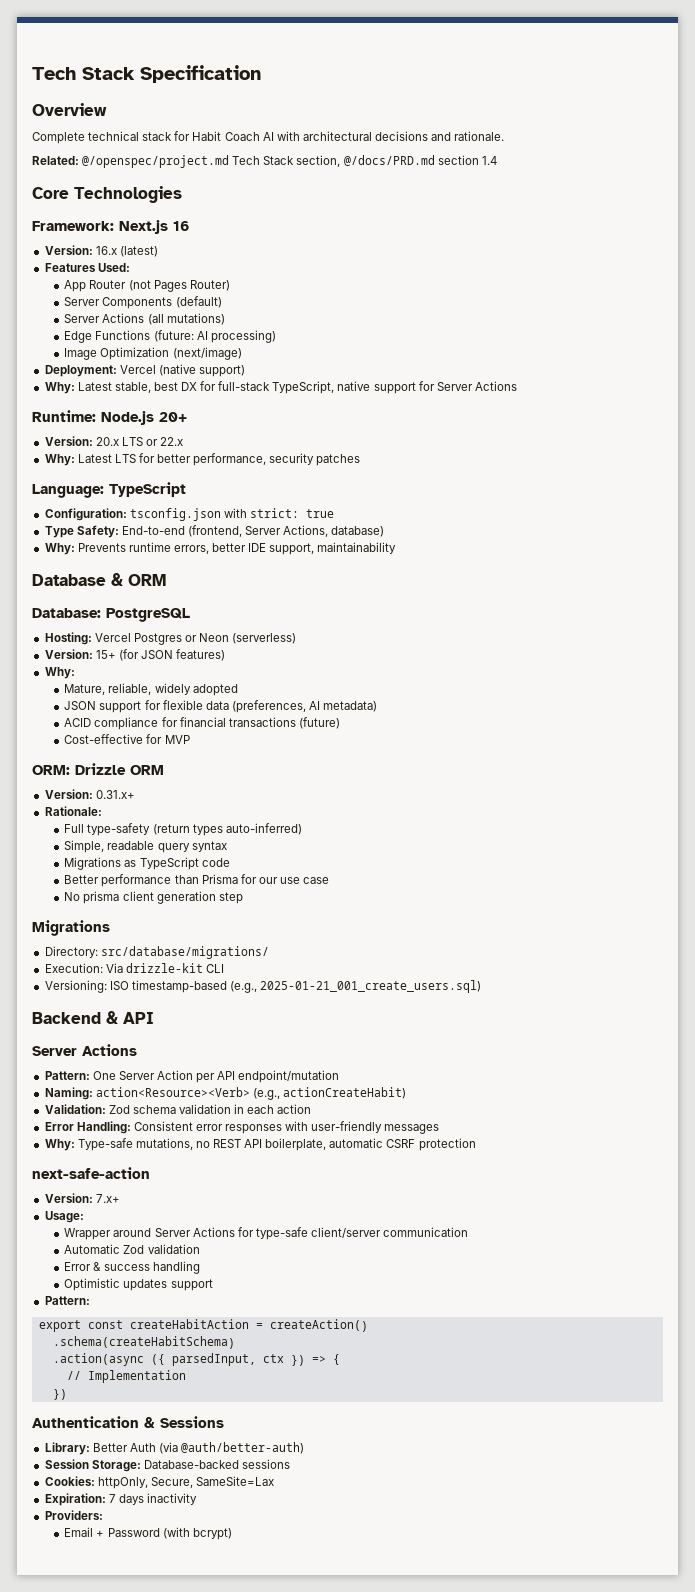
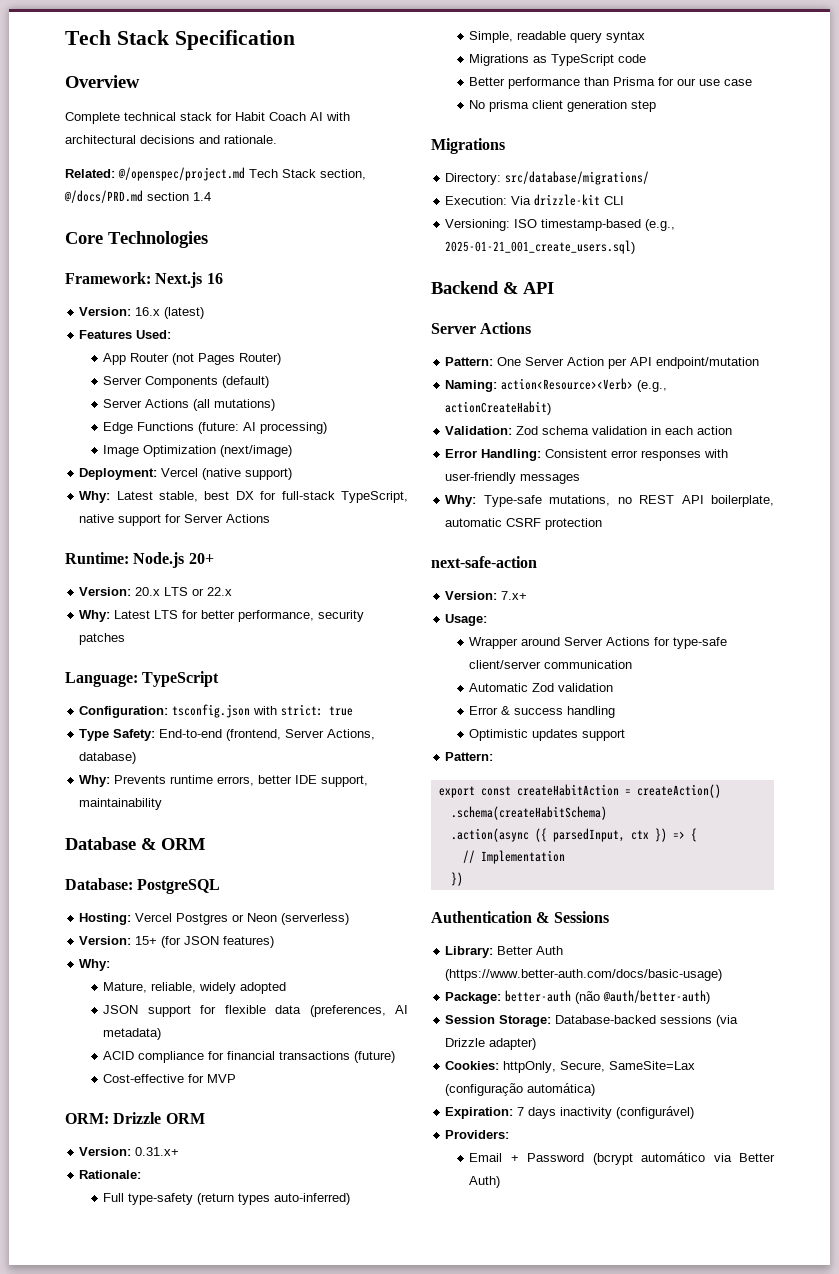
[158,1442,178,1454] (via -> [445,969,723,981] [445,990,601,1004] (https://www.better-auth.com/docs/basic-usage) // Package: better-auth (não
(290, 1464) none -> [716,1015,739,1027] [445,1038,537,1050] (via Drizzle adapter)
(274, 1481) none -> [445,1083,596,1096] (configuração automática)
(197, 1499) none -> [616,1106,695,1119] (configurável)
[162,1527,232,1540] (with bcrypt) -> [592,1152,775,1165] [469,1176,501,1188] (bcrypt automático via Better Auth)

